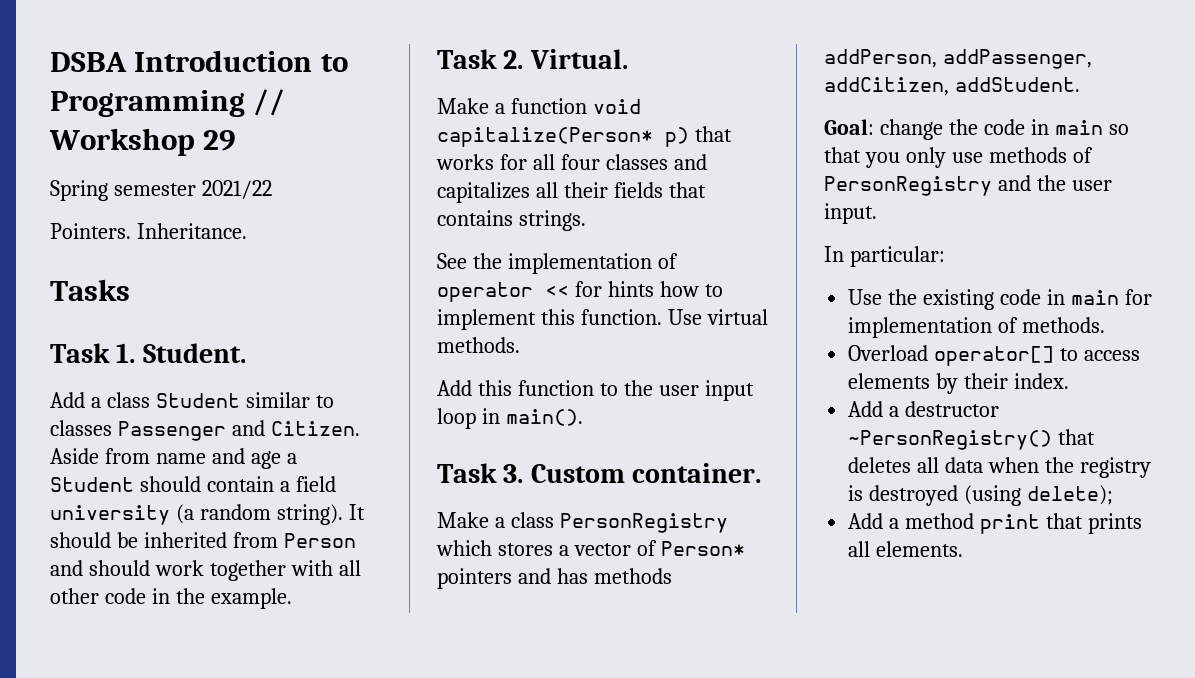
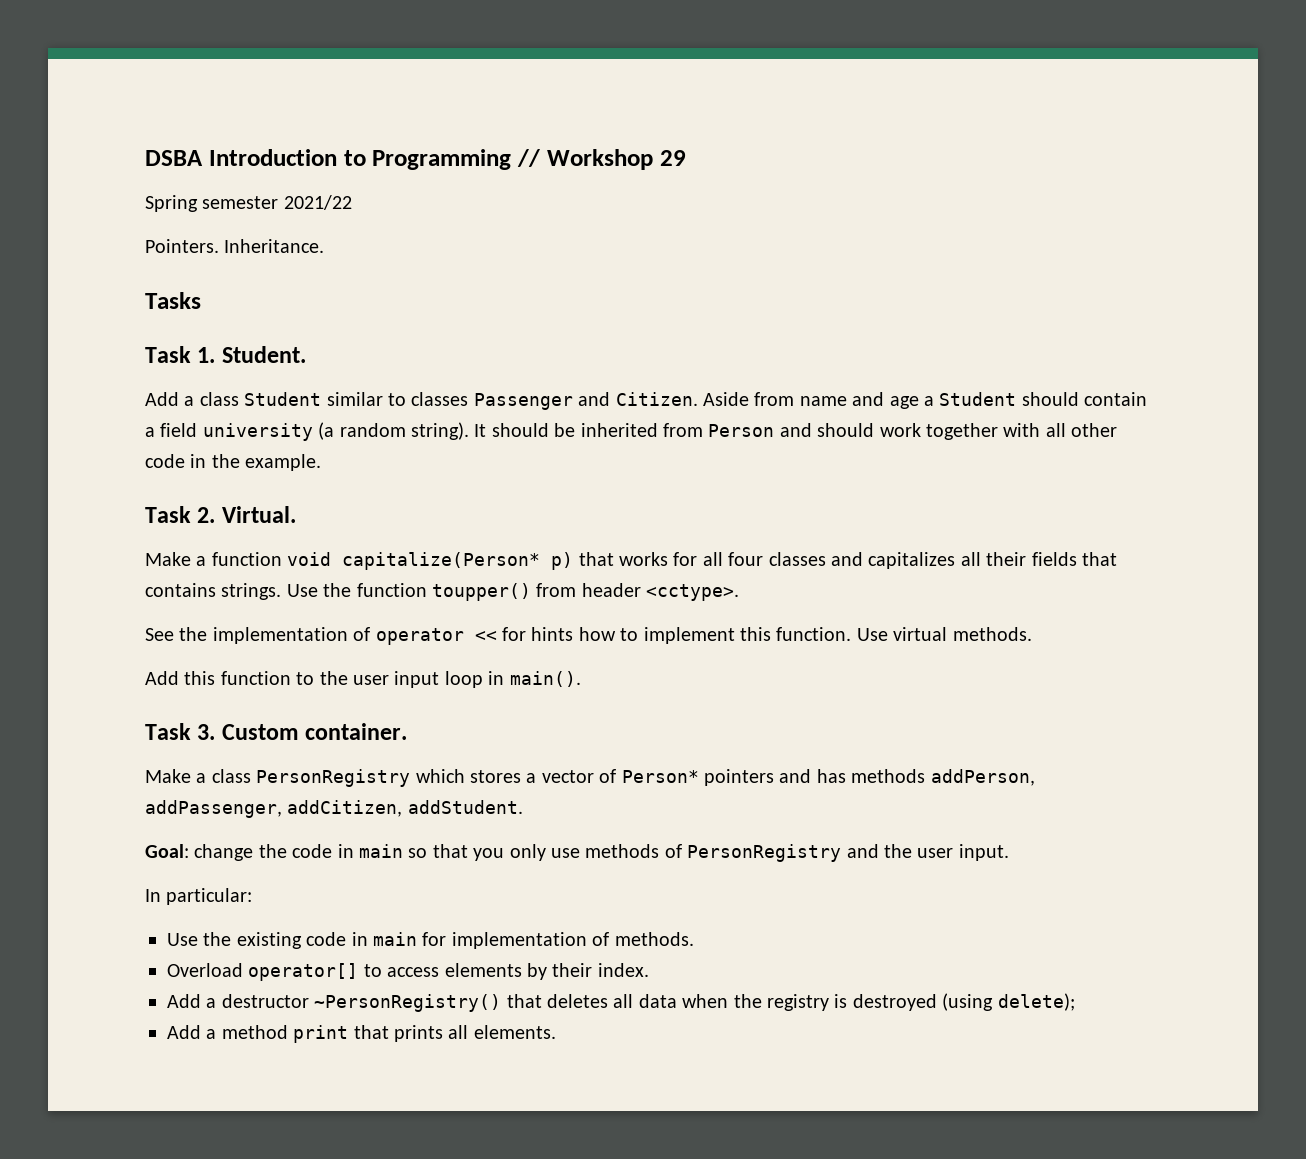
(586, 220) none -> [286,583,740,601] Use the function toupper() from header <cctype>.

